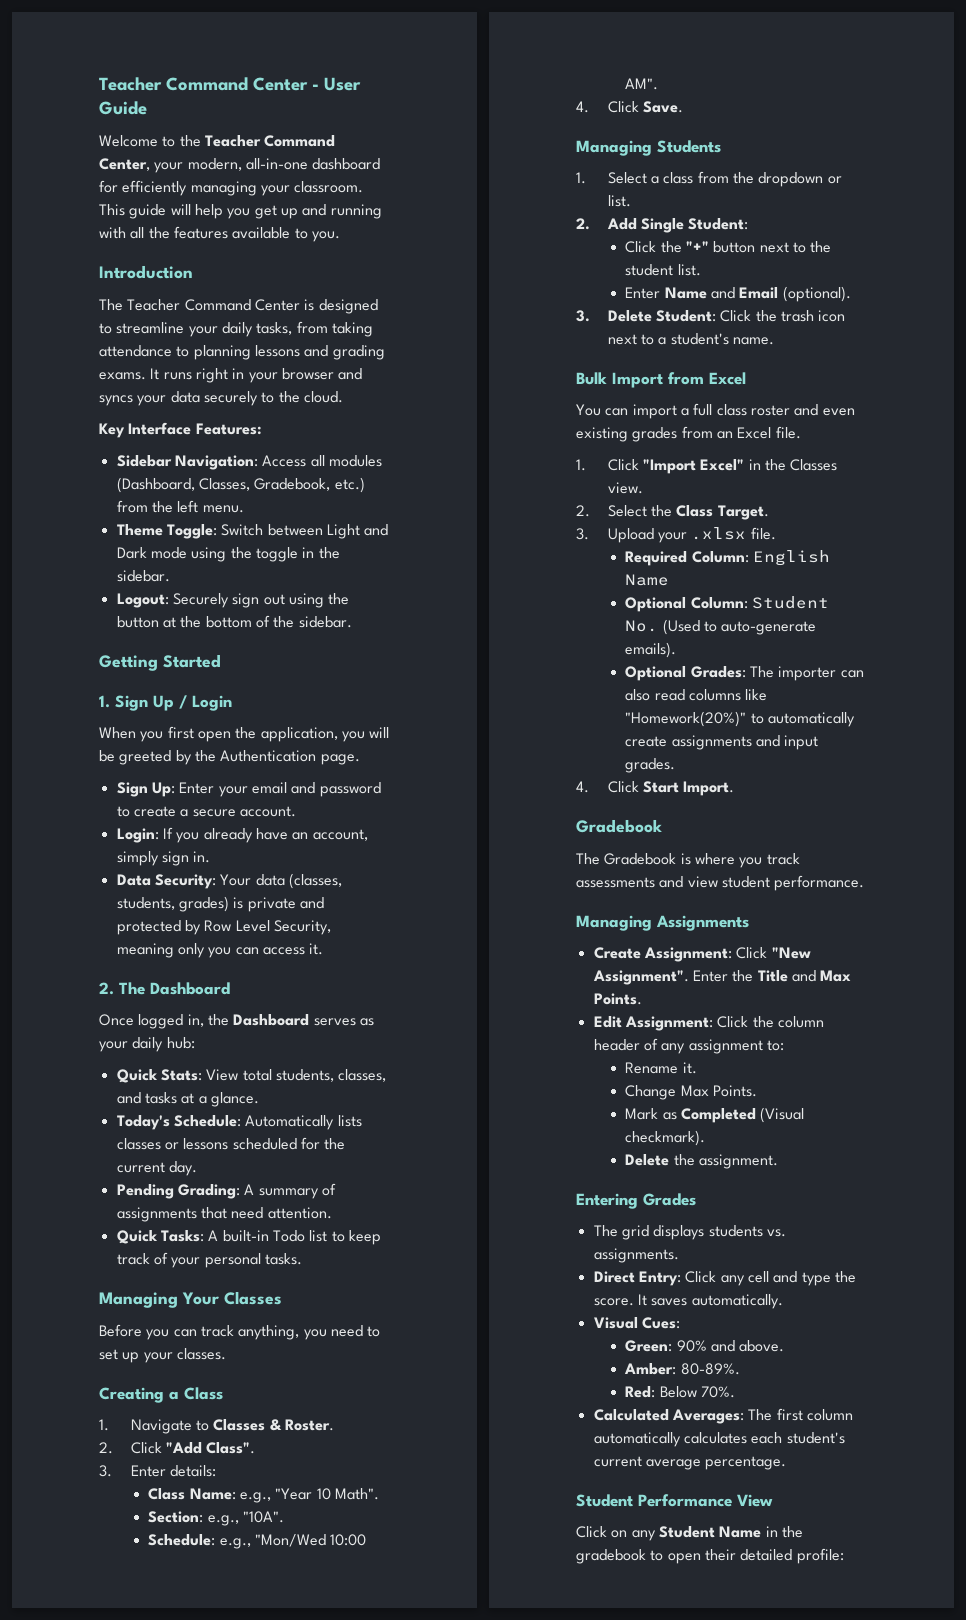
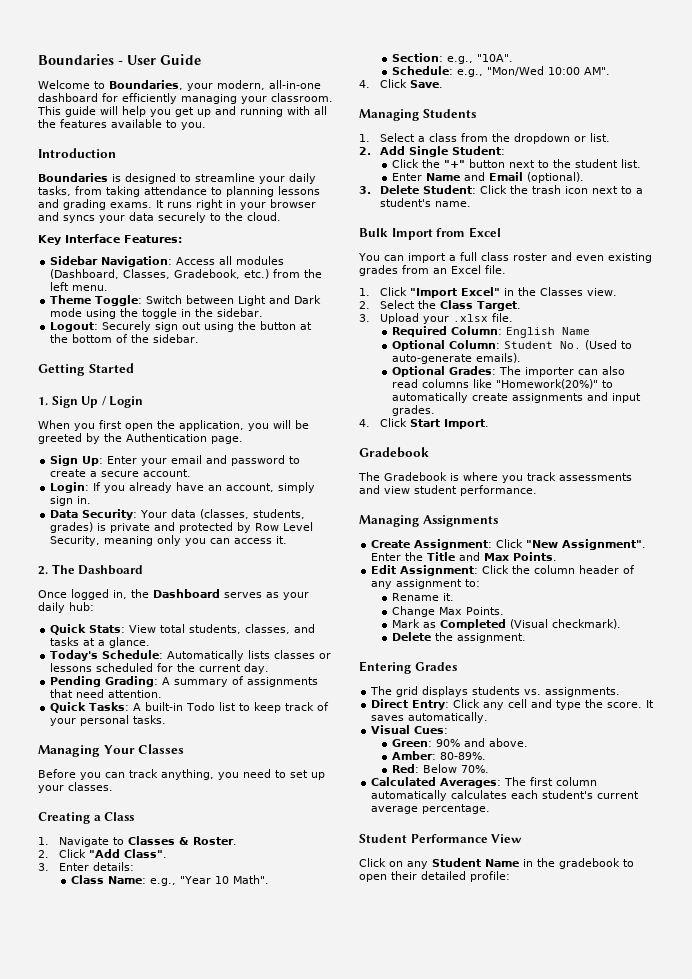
[99,77,308,91] Teacher Command Center -> [38,54,114,65] Boundaries
[179,135,336,147] [99,158,150,171] the Teacher Command Center, -> [109,80,183,90] Boundaries,
[99,299,300,311] The Teacher Command Center -> [38,173,108,182] Boundaries

